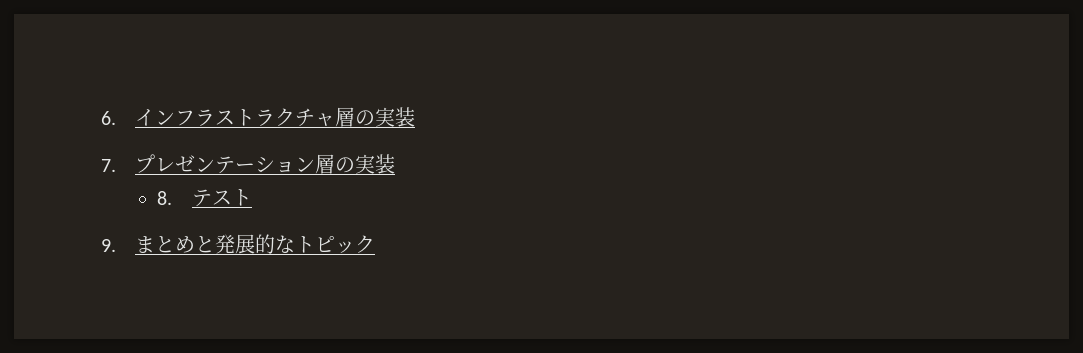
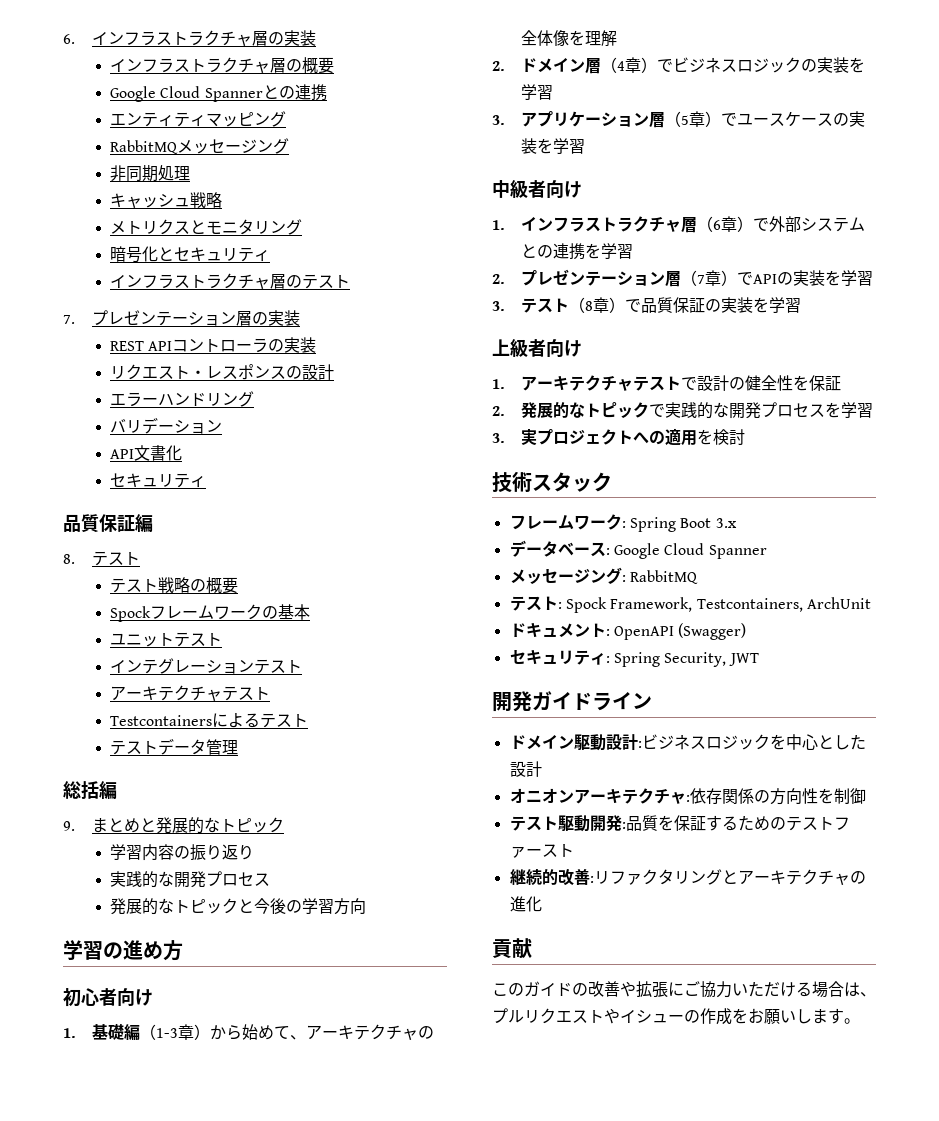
(416, 117) none -> [109,57,334,74] [109,84,327,102] [109,111,286,127] [109,138,289,154] [109,165,190,182] [109,192,222,209] [109,219,302,235] [109,246,270,263] [109,273,350,289] // インフラストラクチャ層の概要 // Google Cloud Spannerとの連携 // エンティティマッピング // RabbitMQメッセージング // 非同期処理 // キャッシュ戦略 // メトリクスとモニタリング // 暗号化とセキュリティ // インフラストラクチャ層のテスト
[157,189,252,207] 8.テスト -> [109,337,317,353] [109,364,334,380] [109,391,254,407] [109,417,222,434] [109,445,182,461] [109,473,206,488] [63,514,153,533] [63,551,141,566] [109,577,238,594] [109,604,310,622] [109,632,222,647] [109,658,302,674] [109,685,270,701] [109,713,308,728] [109,738,238,755] [63,781,117,799] REST APIコントローラの実装 // リクエスト・レスポンスの設計 // エラーハンドリング // バリデーション // API文書化 // セキュリティ // 品質保証編 // 8.テスト // テスト戦略の概要 // Spockフレームワークの基本 // ユニットテスト // インテグレーションテスト // アーキテクチャテスト // Testcontainersによるテスト // テストデータ管理 // 総括編
(376, 244) none -> [109,844,254,861] [109,871,270,888] [109,898,366,915] [63,940,183,961] [63,988,153,1007] [63,1023,435,1040] [521,30,618,47] [492,57,866,74] [521,84,554,100] [492,111,866,128] [521,138,586,154] [492,180,582,198] [492,216,866,233] [521,243,634,260] [492,269,874,287] [492,297,802,313] [492,339,582,357] [492,375,842,391] [492,402,874,419] [492,428,746,446] [492,471,612,493] [509,514,737,532] [509,540,767,559] [509,567,698,584] [509,596,871,613] [509,623,747,640] [509,650,759,667] [492,691,652,712] [509,734,866,751] [509,761,542,777] [509,788,866,805] [509,815,850,832] [509,844,574,858] [509,869,866,886] [509,896,542,912] [492,938,532,959] [492,981,876,998] [492,1008,860,1025] // 学習内容の振り返り // 実践的な開発プロセス // 発展的なトピックと今後の学習方向 // 学習の進め方 // 初心者向け // 1.基礎編（1-3章）から始めて、アーキテクチャの全体像を理解 // 2.ドメイン層（4章）でビジネスロジックの実装を学習 // 3.アプリケーション層（5章）でユースケースの実装を学習 // 中級者向け // 1.インフラストラクチャ層（6章）で外部システムとの連携を学習 // 2.プレゼンテーション層（7章）でAPIの実装を学習 // 3.テスト（8章）で品質保証の実装を学習 // 上級者向け // 1.アーキテクチャテストで設計の健全性を保証 // 2.発展的なトピックで実践的な開発プロセスを学習 // 3.実プロジェクトへの適用を検討 // 技術スタック // フレームワーク: Spring Boot 3.x // データベース: Google Cloud Spanner // メッセージング: RabbitMQ // テスト: Spock Framework, Testcontainers, ArchUnit // ドキュメント: OpenAPI (Swagger) // セキュリティ: Spring Security, JWT // 開発ガイドライン // ドメイン駆動設計:ビジネスロジックを中心とした設計 // オニオンアーキテクチャ:依存関係の方向性を制御 // テスト駆動開発:品質を保証するためのテストファースト // 継続的改善:リファクタリングとアーキテクチャの進化 // 貢献 // このガイドの改善や拡張にご協力いただける場合は、プルリクエストやイシューの作成をお願いします。

